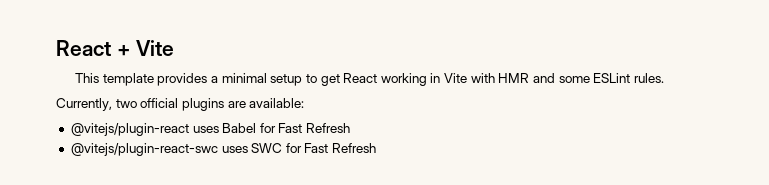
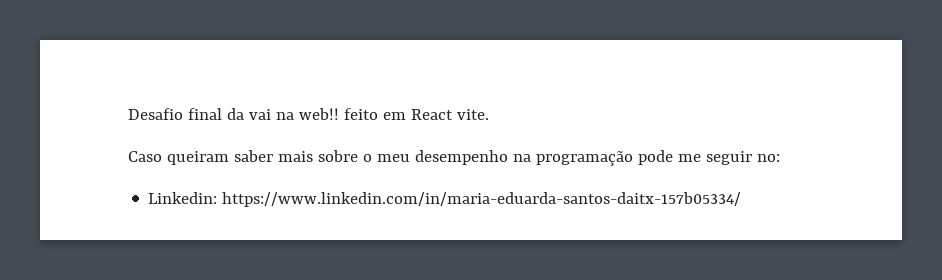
[56,40,175,56] [75,73,665,86] [56,98,305,111] [70,123,351,136] [70,143,377,156] React + Vite // This template provides a minimal setup to get React working in Vite with HMR and some ESLint rules. // Currently, two official plugins are available: // @vitejs/plugin-react uses Babel for Fast Refresh // @vitejs/plugin-react-swc uses SWC for Fast Refresh -> [128,108,489,120] [128,150,780,166] [148,192,742,207] Desafio final da vai na web!! feito em React vite. // Caso queiram saber mais sobre o meu desempenho na programação pode me seguir no: // Linkedin: https://www.linkedin.com/in/maria-eduarda-santos-daitx-157b05334/

